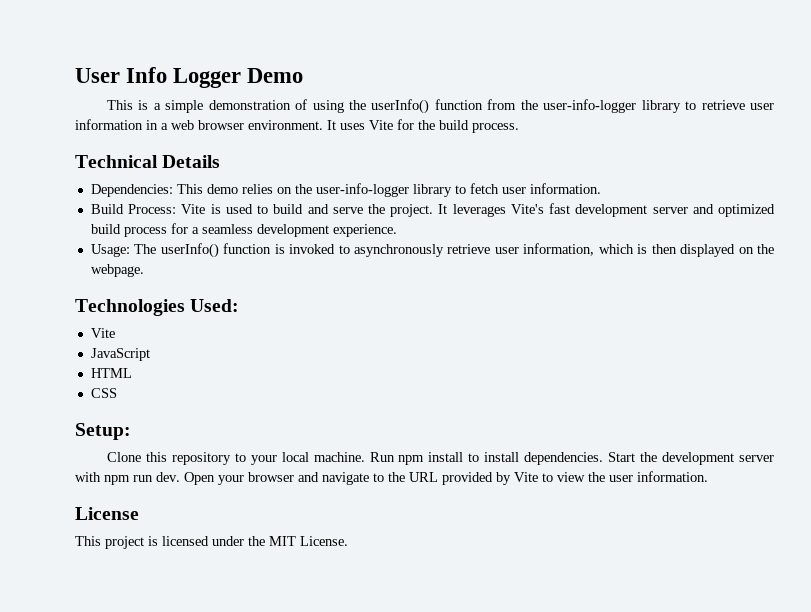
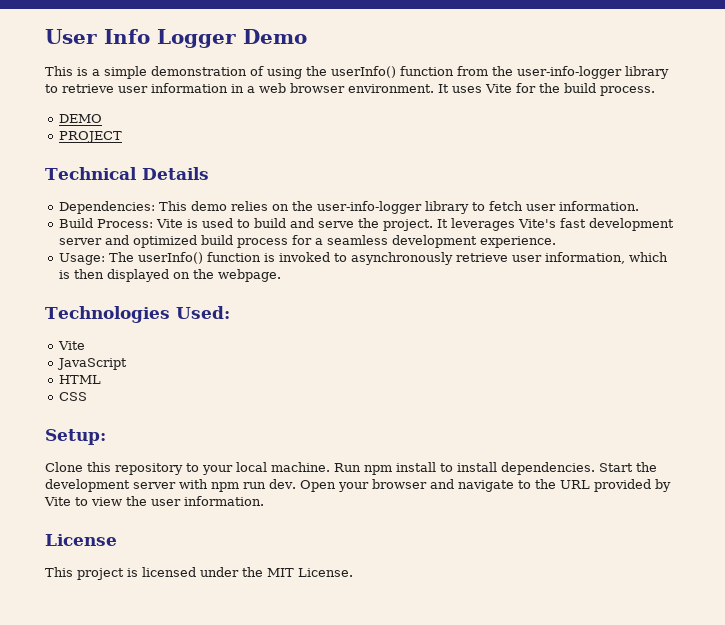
(519, 128) none -> [58,114,102,123] [58,131,122,143] // DEMO // PROJECT

